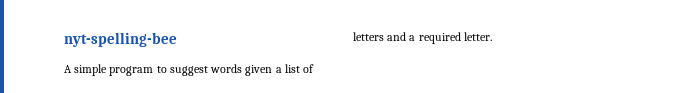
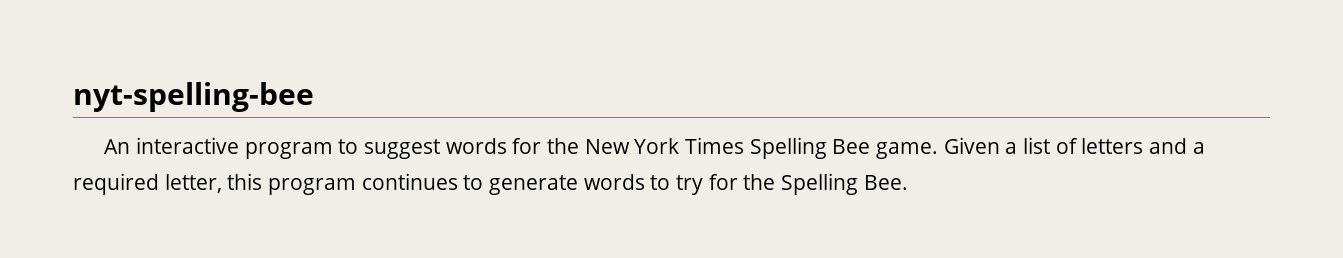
[64,64,108,76] A simple -> [104,137,240,154] An interactive
[245,65,273,76] given -> [512,137,1000,159] for the New York Times Spelling Bee game. Given
[463,32,492,41] letter. -> [164,173,908,195] letter, this program continues to generate words to try for the Spelling Bee.

